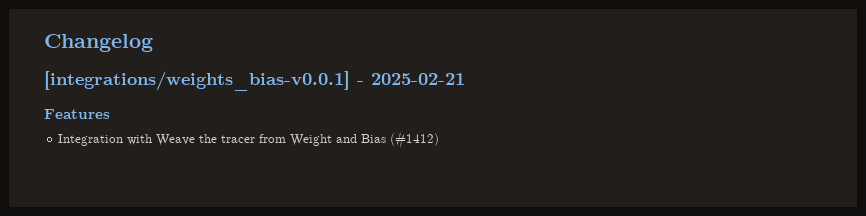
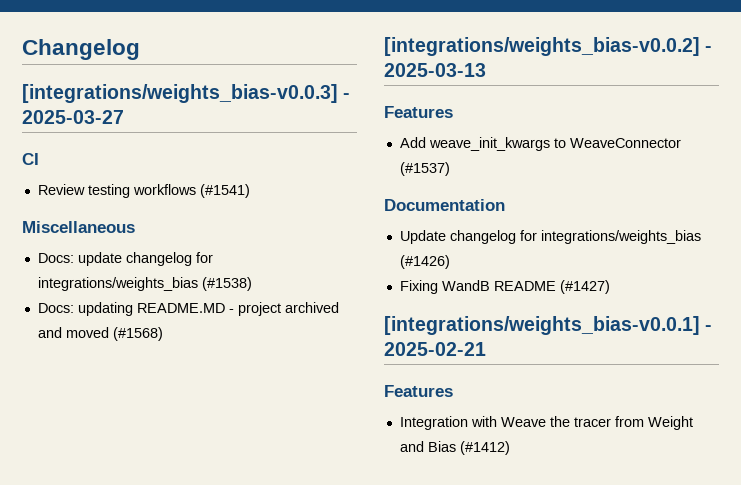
(153, 43) none -> [22,84,351,103] [22,110,124,124] [22,153,39,165] [37,184,250,198] [22,221,135,233] [37,252,213,266] [37,277,252,291] [37,302,339,316] [37,327,163,341] [384,37,713,56] [384,63,486,77] [384,106,453,118] [399,137,681,151] [399,162,450,176] [384,199,505,211] [399,230,701,244] [399,255,450,269] [399,280,610,294] // [integrations/weights_bias-v0.0.3] - 2025-03-27 // CI // Review testing workflows (#1541) // Miscellaneous // Docs: update changelog for integrations/weights_bias (#1538) // Docs: updating README.MD - project archived and moved (#1568) // [integrations/weights_bias-v0.0.2] - 2025-03-13 // Features // Add weave_init_kwargs to WeaveConnector (#1537) // Documentation // Update changelog for integrations/weights_bias (#1426) // Fixing WandB README (#1427)

